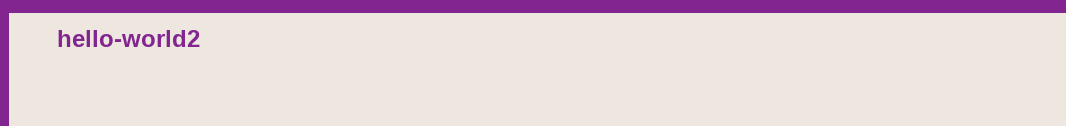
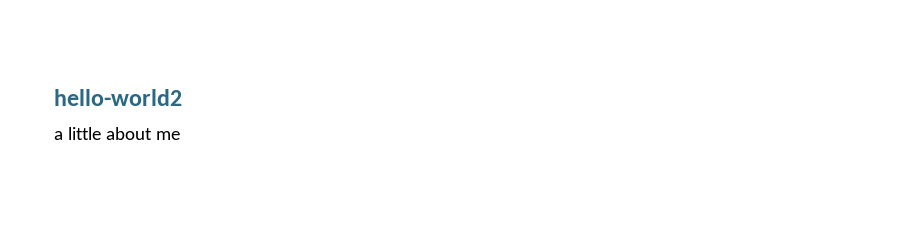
(200, 38) none -> [54,127,180,140] // a little about me

